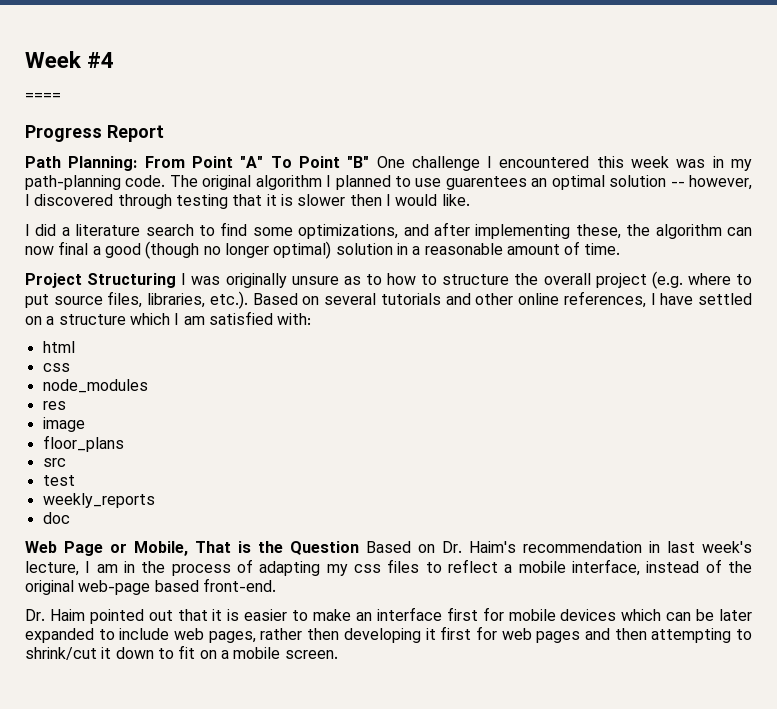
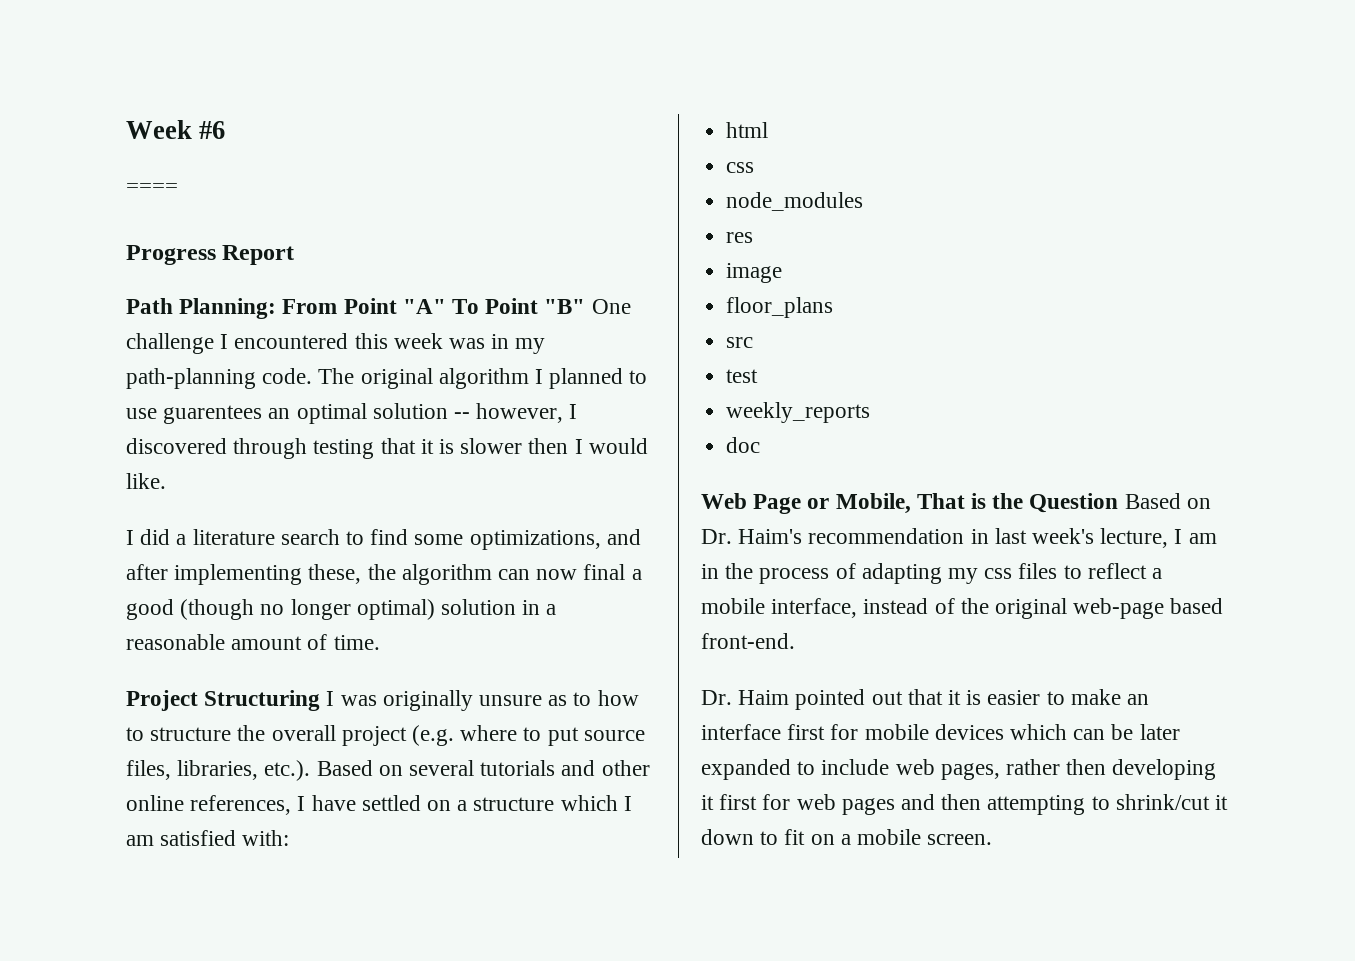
[87,52,115,68] #4 -> [199,121,226,139] #6

